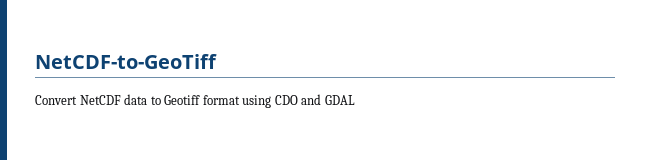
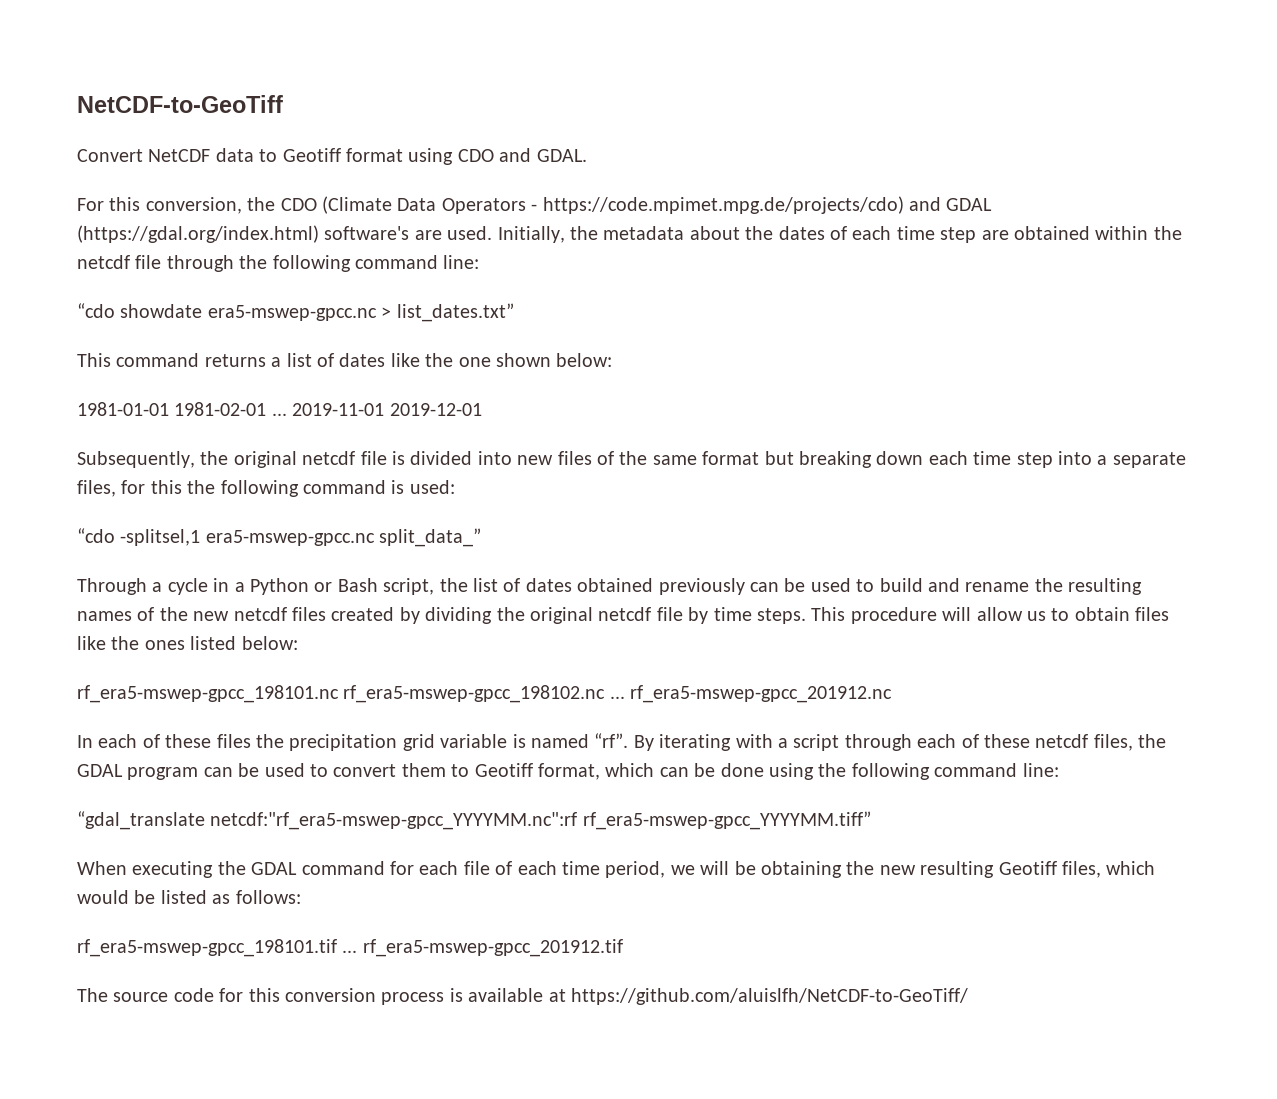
[324,95,355,105] GDAL -> [536,149,587,162] [77,196,993,214] [77,225,1182,243] [77,255,480,272] [77,303,514,322] [77,353,613,367] [77,402,482,416] [77,451,1186,468] [77,480,455,497] [77,528,482,547] [77,578,1143,595] [77,607,1170,624] [77,636,298,650] [77,685,893,703] [77,733,1167,751] [77,763,1059,780] [77,811,871,830] [77,861,1156,878] [77,890,301,904] [77,939,623,957] [77,988,968,1005] GDAL. // For this conversion, the CDO (Climate Data Operators - https://code.mpimet.mpg.de/projects/cdo) and GDAL (https://gdal.org/index.html) software's are used. Initially, the metadata about the dates of each time step are obtained within the netcdf file through the following command line: // “cdo showdate era5-mswep-gpcc.nc > list_dates.txt” // This command returns a list of dates like the one shown below: // 1981-01-01 1981-02-01 ... 2019-11-01 2019-12-01 // Subsequently, the original netcdf file is divided into new files of the same format but breaking down each time step into a separate files, for this the following command is used: // “cdo -splitsel,1 era5-mswep-gpcc.nc split_data_” // Through a cycle in a Python or Bash script, the list of dates obtained previously can be used to build and rename the resulting names of the new netcdf files created by dividing the original netcdf file by time steps. This procedure will allow us to obtain files like the ones listed below: // rf_era5-mswep-gpcc_198101.nc rf_era5-mswep-gpcc_198102.nc ... rf_era5-mswep-gpcc_201912.nc // In each of these files the precipitation grid variable is named “rf”. By iterating with a script through each of these netcdf files, the GDAL program can be used to convert them to Geotiff format, which can be done using the following command line: // “gdal_translate netcdf:"rf_era5-mswep-gpcc_YYYYMM.nc":rf rf_era5-mswep-gpcc_YYYYMM.tiff” // When executing the GDAL command for each file of each time period, we will be obtaining the new resulting Geotiff files, which would be listed as follows: // rf_era5-mswep-gpcc_198101.tif ... rf_era5-mswep-gpcc_201912.tif // The source code for this conversion process is available at https://github.com/aluislfh/NetCDF-to-GeoTiff/

